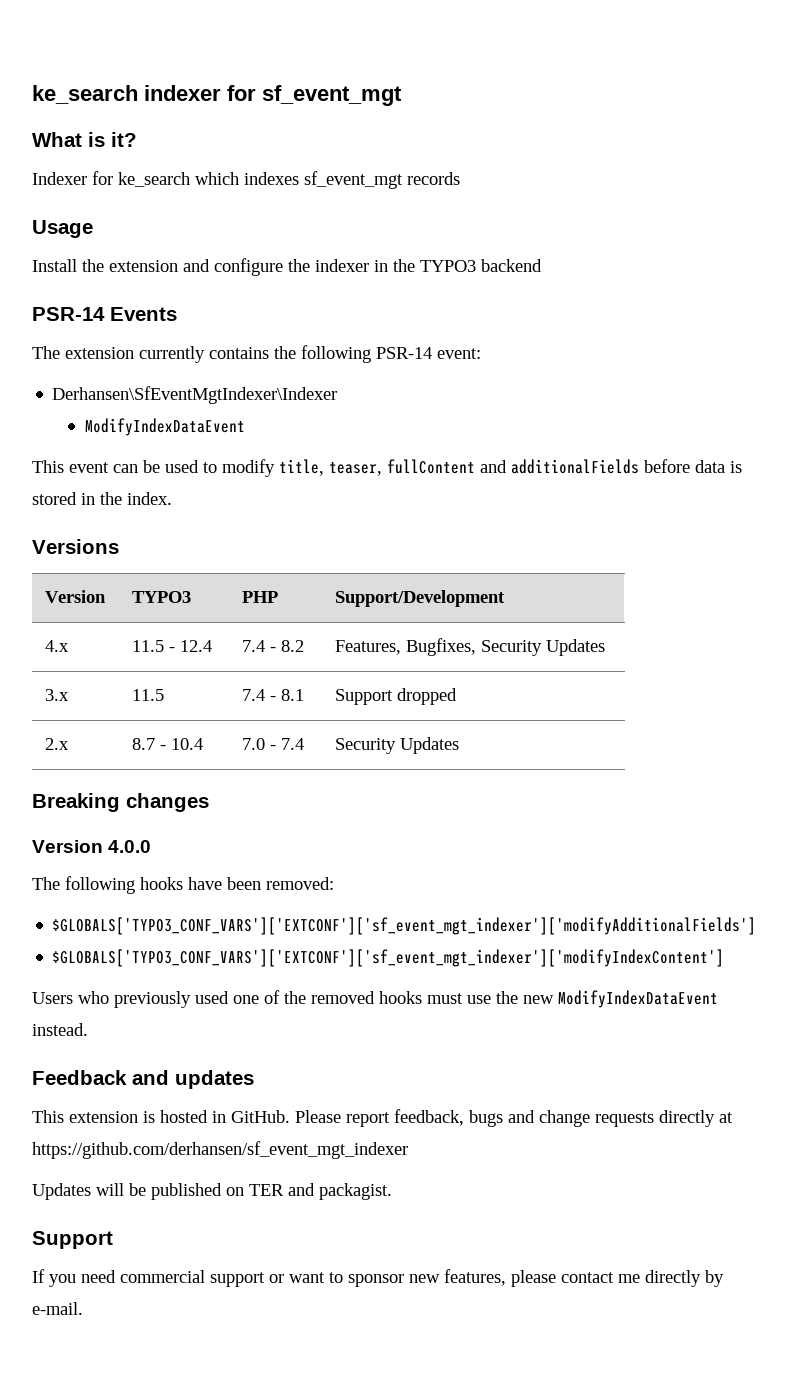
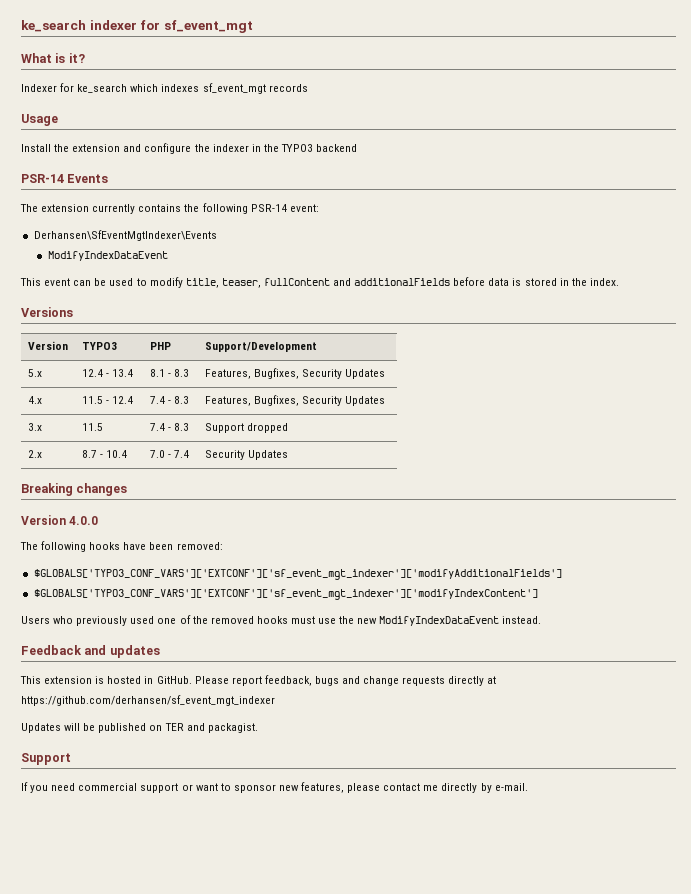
[52,386,338,404] Derhansen\SfEventMgtIndexer\Indexer -> [33,230,217,241] Derhansen\SfEventMgtIndexer\Events
(506, 598) none -> [27,369,42,377] [81,369,133,377] [149,369,189,377] [204,368,386,379] // 5.x | 12.4 - 13.4 | 8.1 - 8.3 | Features, Bugfixes, Security Updates
[281,640,305,652] 8.2 -> [173,396,189,404] 8.3
[281,689,305,701] 8.1 -> [173,423,189,431] 8.3

